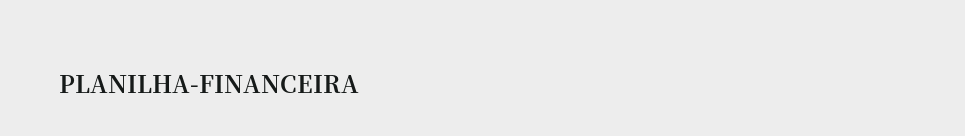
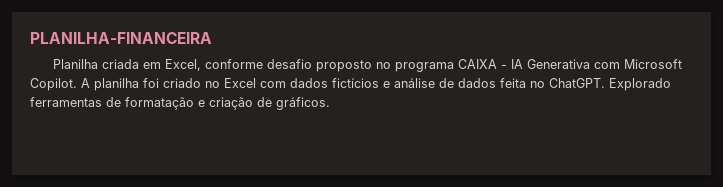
(359, 84) none -> [52,59,682,72] [30,78,671,91] [30,97,330,110] // Planilha criada em Excel, conforme desafio proposto no programa CAIXA - IA Generativa com Microsoft Copilot. A planilha foi criado no Excel com dados fictícios e análise de dados feita no ChatGPT. Explorado ferramentas de formatação e criação de gráficos.

